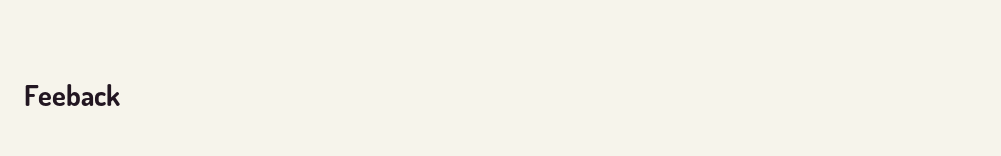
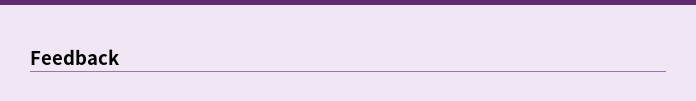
[24,84,120,106] Feeback -> [30,49,120,65] Feedback

